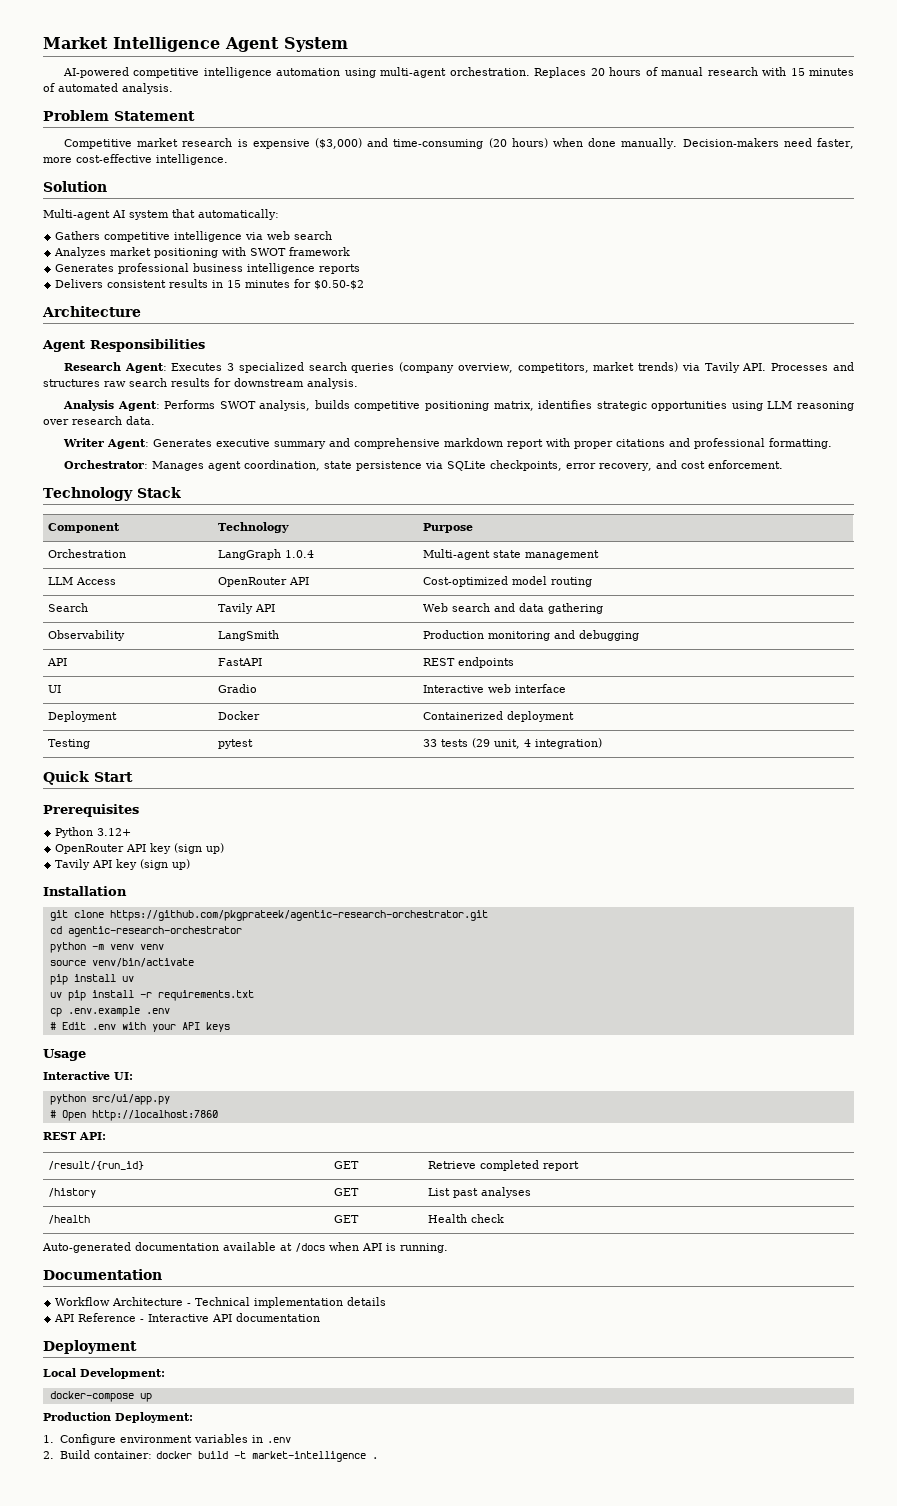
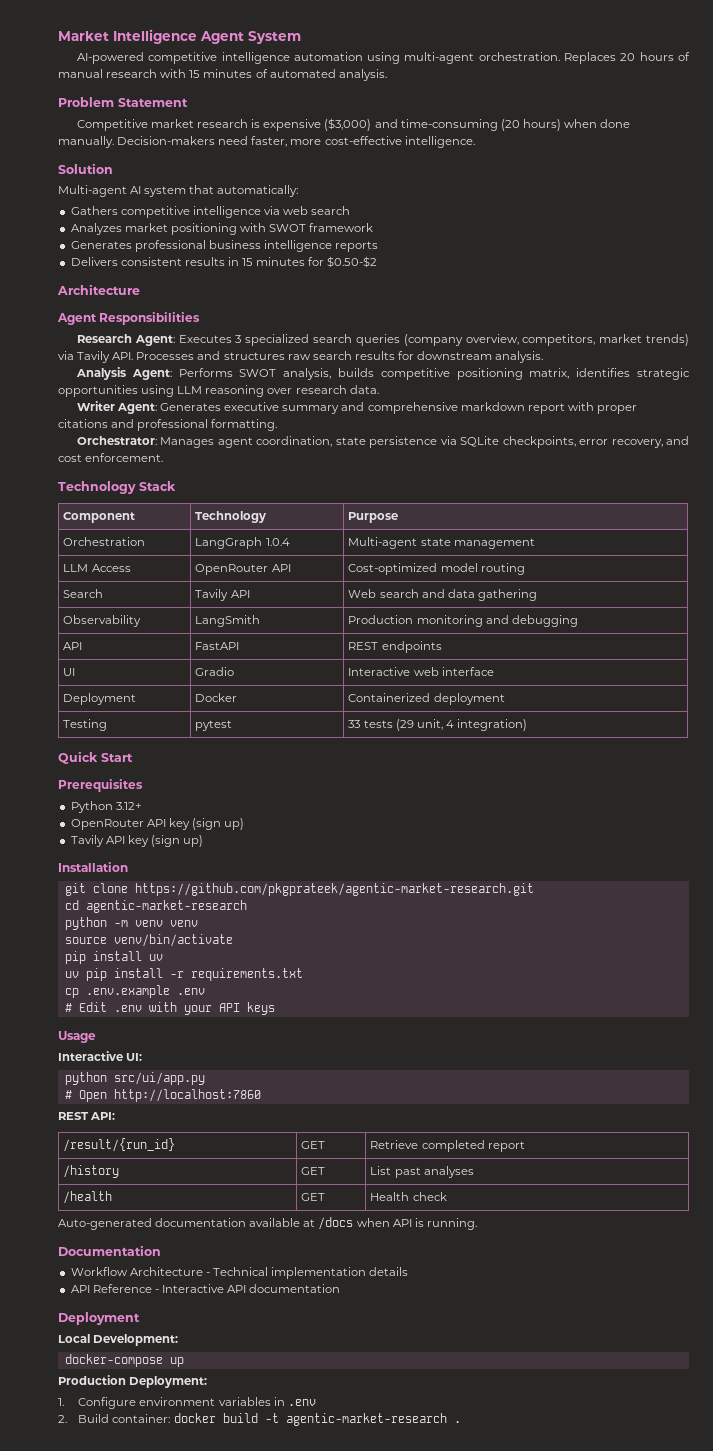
[109,910,488,921] https://github.com/pkgprateek/agentic-research-orchestrator.git -> [134,883,534,896] https://github.com/pkgprateek/agentic-market-research.git
[67,926,242,937] agentic-research-orchestrator -> [85,900,247,913] agentic-market-research
[251,1451,366,1462] market-intelligence -> [285,1413,447,1426] agentic-market-research

